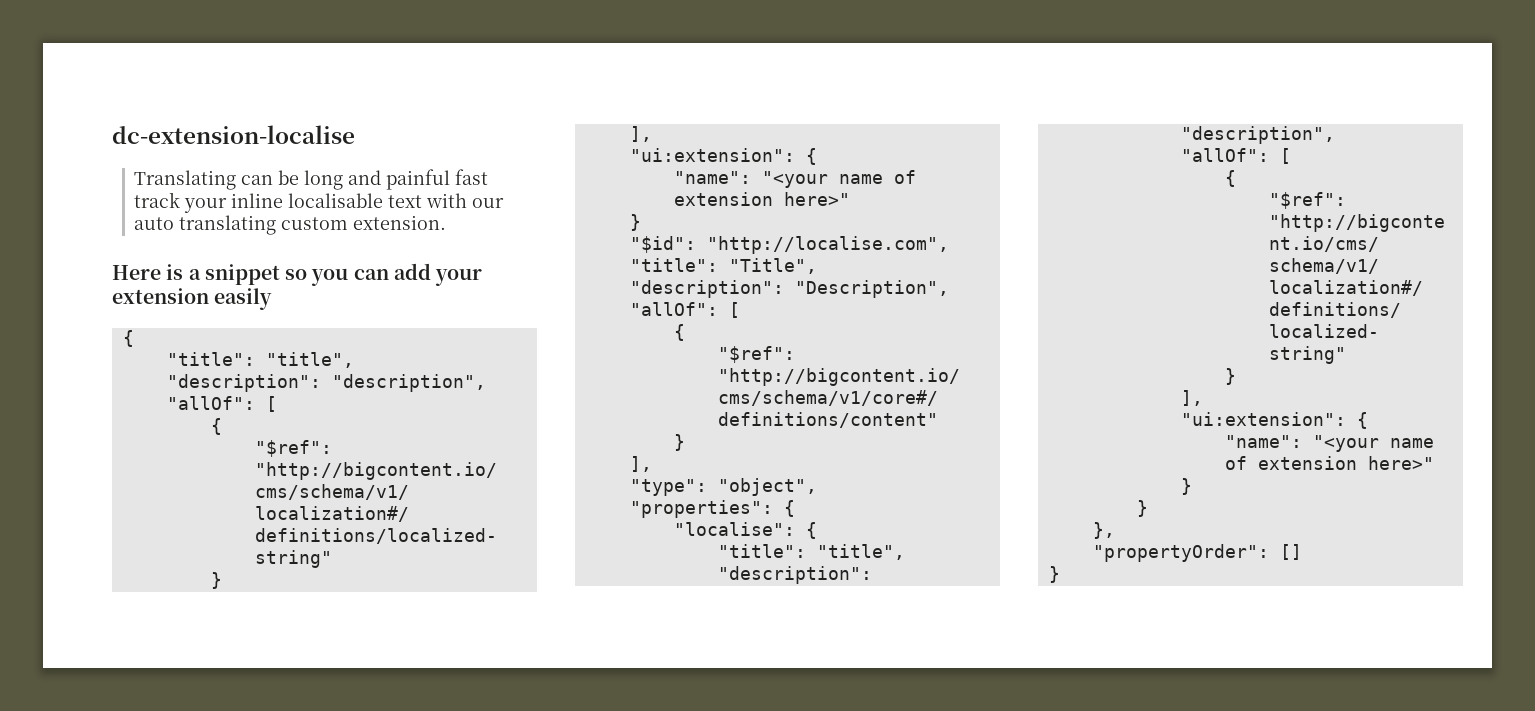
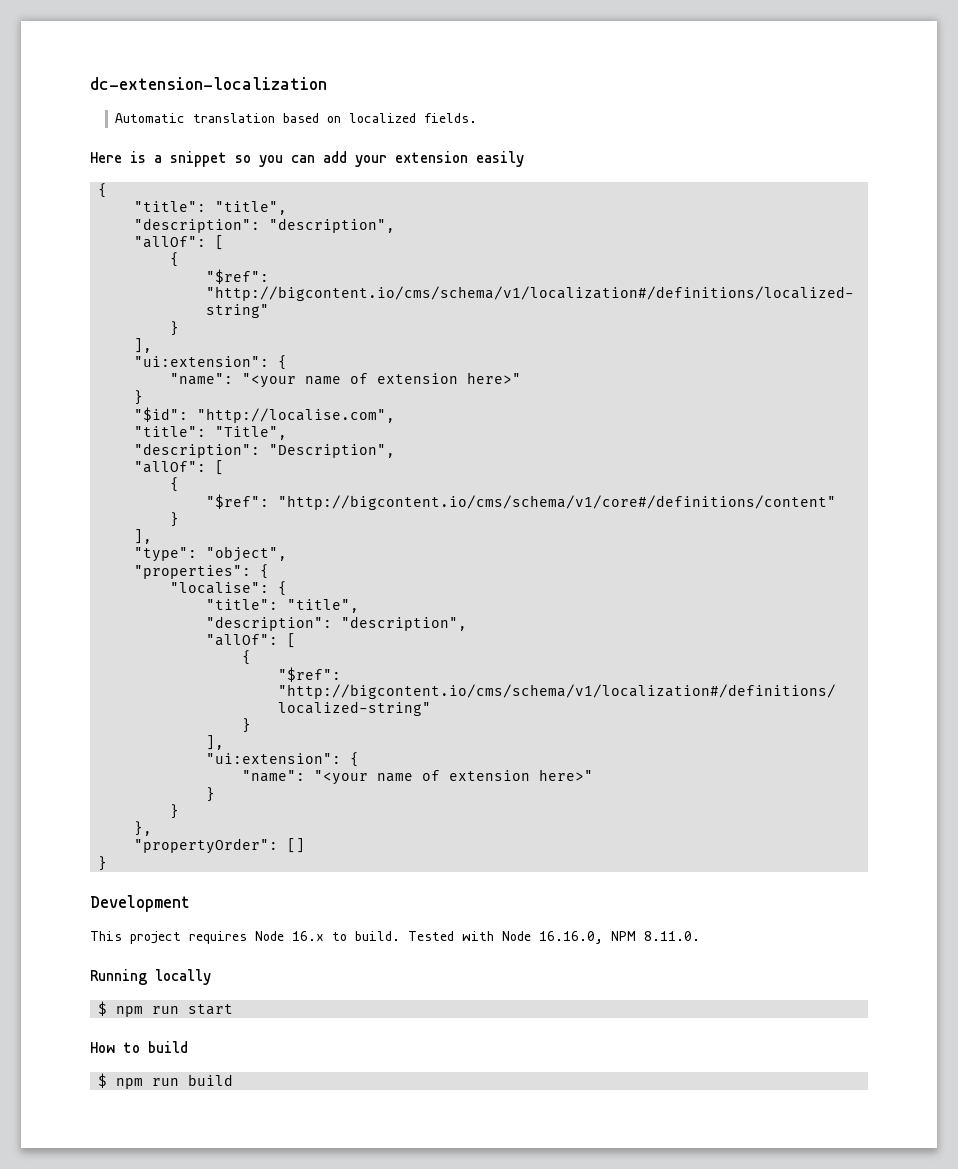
[112,125,355,144] [134,169,489,190] [134,192,505,213] [134,215,447,235] dc-extension-localise // Translating can be long and painful fast track your inline localisable text with our auto translating custom extension. -> [90,77,327,90] [115,113,478,123] dc-extension-localization // Automatic translation based on localized fields.
(1060, 574) none -> [90,895,190,912] [90,931,700,944] [90,969,211,985] [98,1001,234,1017] [90,1041,188,1053] [98,1073,234,1089] // Development // This project requires Node 16.x to build. Tested with Node 16.16.0, NPM 8.11.0. // Running locally // $ npm run start // How to build // $ npm run build

